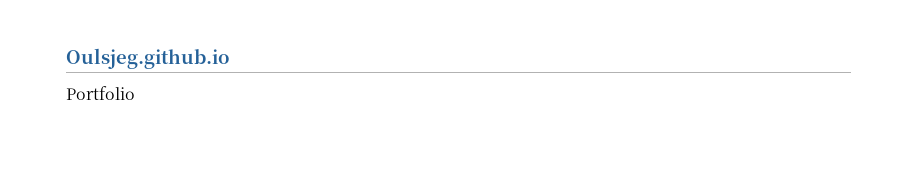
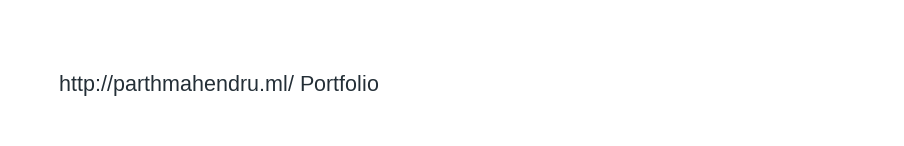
[66,48,230,69] Oulsjeg.github.io // -> [59,75,294,96] http://parthmahendru.ml/

